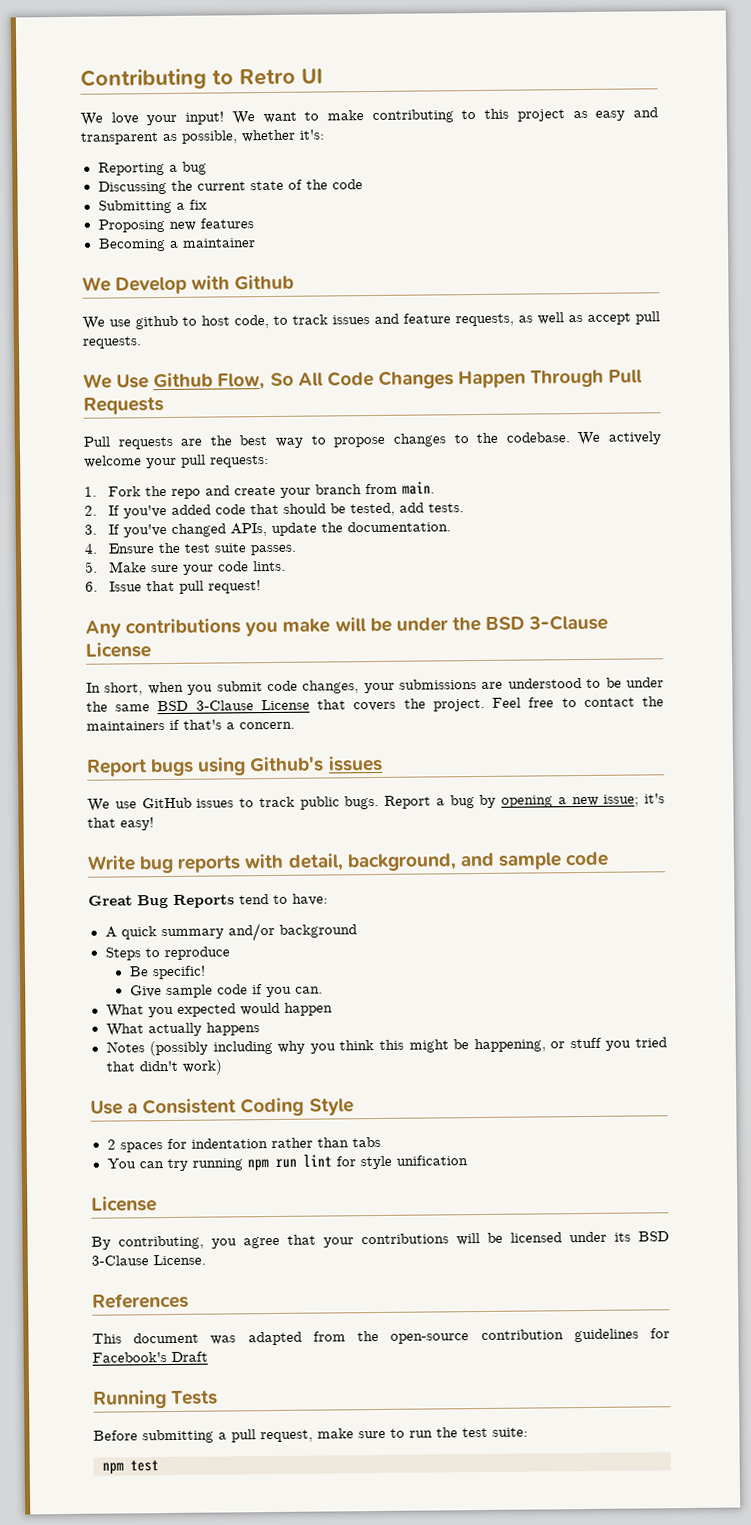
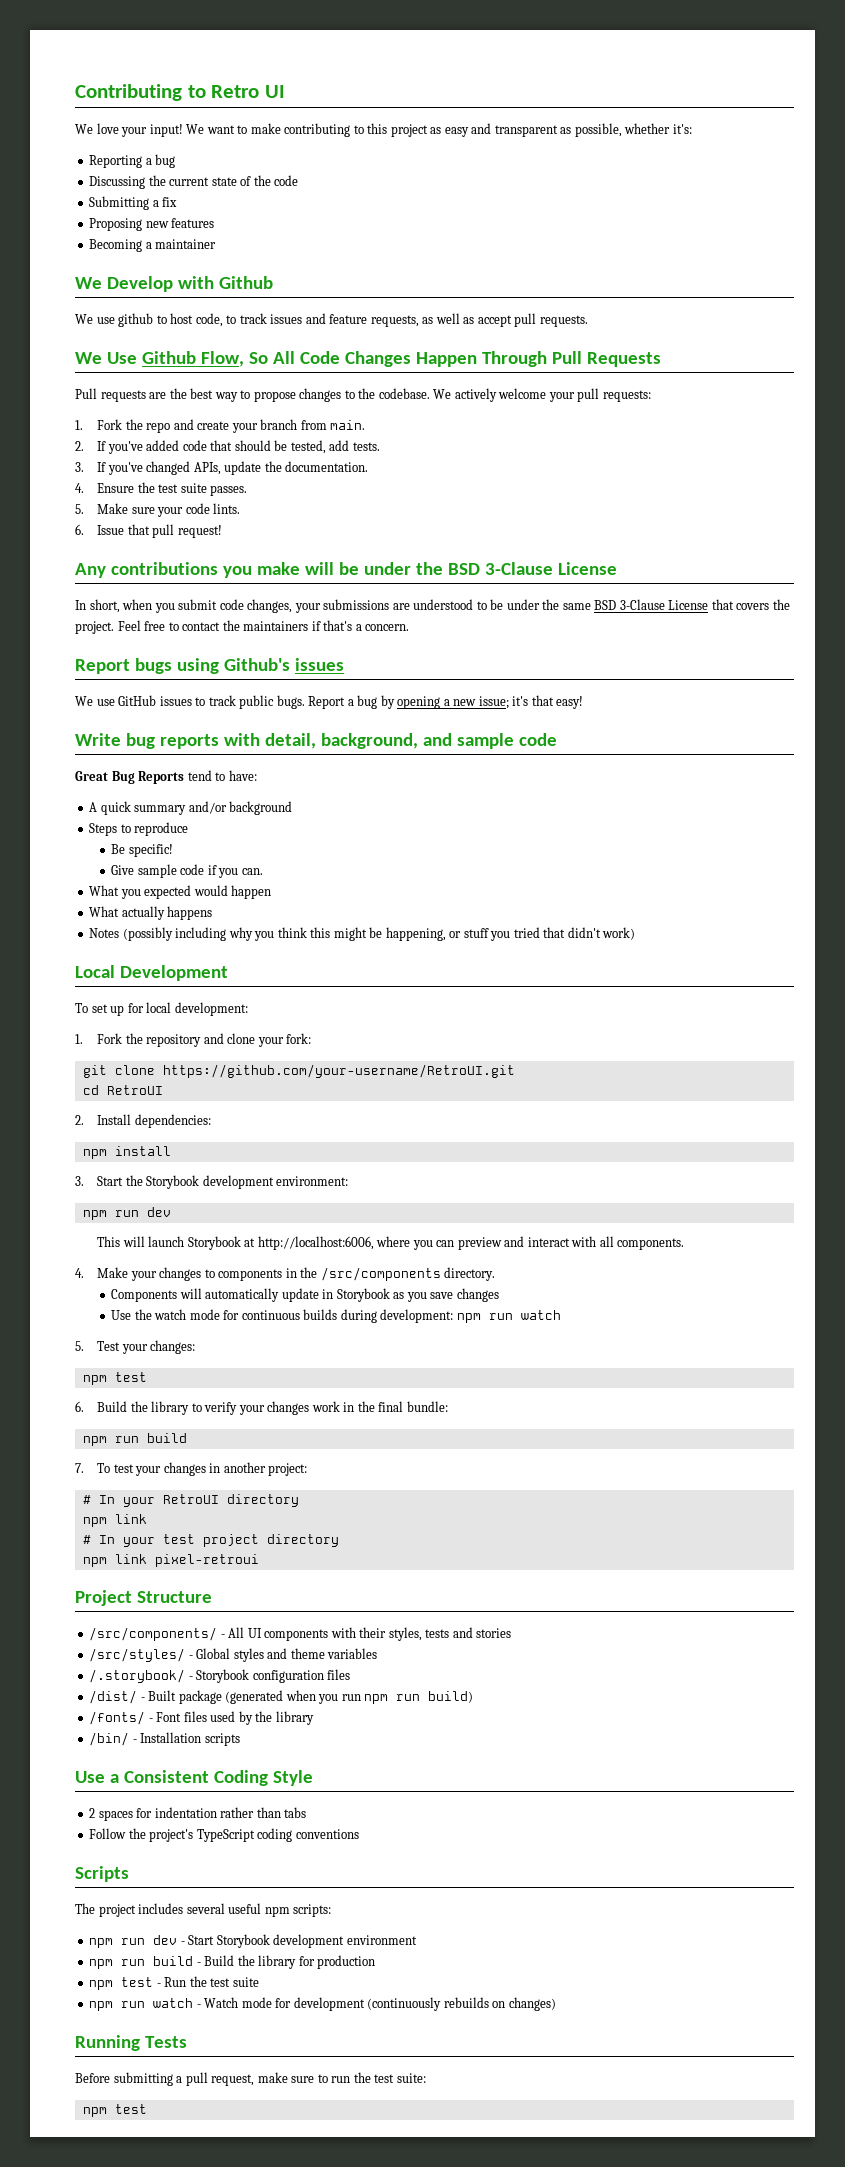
(222, 1067) none -> [75,965,228,981] [75,1002,248,1016] [75,1033,312,1047] [82,1064,515,1078] [82,1085,163,1095] [75,1114,211,1128] [82,1146,171,1159] [75,1175,349,1189] [82,1207,171,1220] [96,1236,685,1250] [75,1267,496,1281] [111,1288,499,1302] [111,1309,561,1323] [75,1340,196,1354] [82,1372,147,1385] [75,1401,448,1415] [82,1433,187,1446] [75,1462,308,1476] [82,1494,299,1507] [82,1514,147,1527] [82,1534,339,1547] [82,1554,259,1567] [75,1590,212,1606] [89,1627,512,1641] [89,1648,378,1662] [89,1669,351,1683] [89,1690,474,1704] [89,1711,314,1725] [89,1732,240,1746] // Local Development // To set up for local development: // 1. Fork the repository and clone your fork: // git clone https://github.com/your-username/RetroUI.git // cd RetroUI // 2. Install dependencies: // npm install // 3. Start the Storybook development environment: // npm run dev // This will launch Storybook at http://localhost:6006, where you can preview and interact with all components. // 4. Make your changes to components in the /src/components directory. // Components will automatically update in Storybook as you save changes // Use the watch mode for continuous builds during development: npm run watch // 5. Test your changes: // npm test // 6. Build the library to verify your changes work in the final bundle: // npm run build // 7. To test your changes in another project: // # In your RetroUI directory // npm link // # In your test project directory // npm link pixel-retroui // Project Structure // /src/components/ - All UI components with their styles, tests and stories // /src/styles/ - Global styles and theme variables // /.storybook/ - Storybook configuration files // /dist/ - Built package (generated when you run npm run build) // /fonts/ - Font files used by the library // /bin/ - Installation scripts
[106,1154,468,1172] [91,1196,157,1212] [91,1231,669,1250] [91,1254,206,1266] [92,1292,189,1309] [92,1328,670,1346] [92,1351,208,1363] You can try running npm run lint for style unification // License // By contributing, you agree that your contributions will be licensed under its BSD 3-Clause License. // References // This document was adapted from the open-source contribution guidelines for Facebook's Draft -> [89,1828,359,1842] [75,1866,129,1882] [75,1903,332,1917] [89,1934,417,1948] [89,1955,376,1969] [89,1976,259,1990] [89,1997,556,2011] Follow the project's TypeScript coding conventions // Scripts // The project includes several useful npm scripts: // npm run dev - Start Storybook development environment // npm run build - Build the library for production // npm test - Run the test suite // npm run watch - Watch mode for development (continuously rebuilds on changes)

